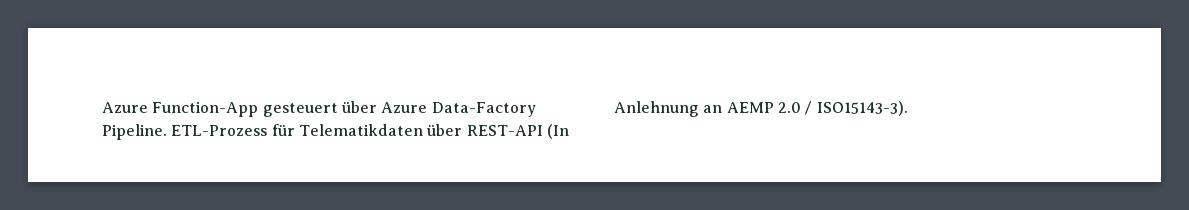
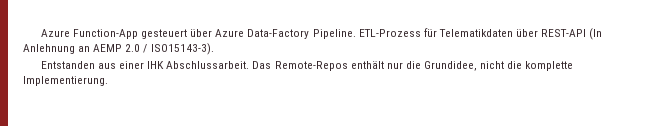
(908, 108) none -> [40,61,574,71] [23,76,108,86] // Entstanden aus einer IHK Abschlussarbeit. Das Remote-Repos enthält nur die Grundidee, nicht die komplette Implementierung.

